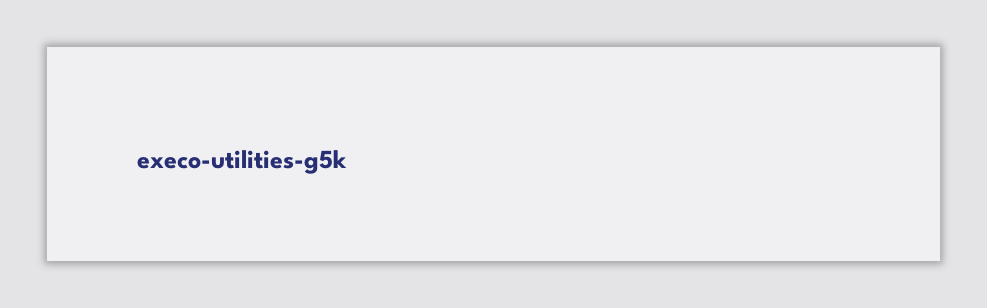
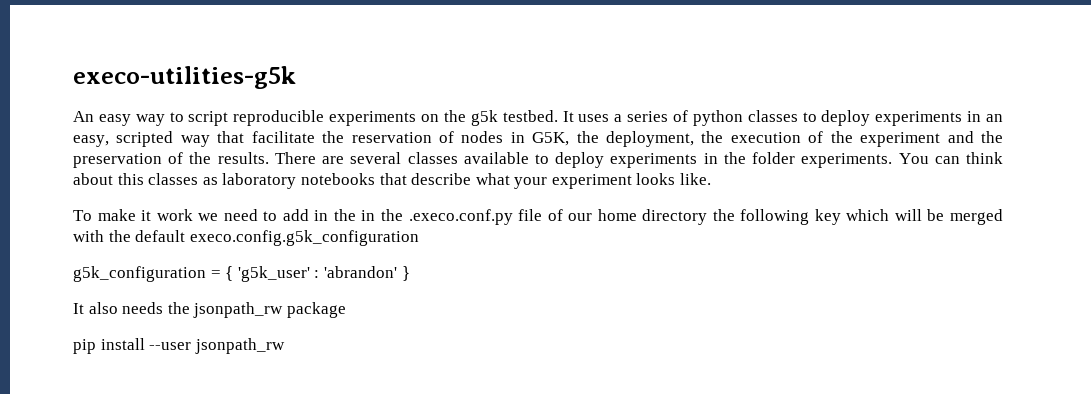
(347, 162) none -> [73,110,1004,126] [73,131,1004,147] [73,152,1003,168] [73,173,712,189] [73,209,1003,225] [73,230,419,246] [73,266,410,282] [73,302,346,318] [73,338,285,354] // An easy way to script reproducible experiments on the g5k testbed. It uses a series of python classes to deploy experiments in an easy, scripted way that facilitate the reservation of nodes in G5K, the deployment, the execution of the experiment and the preservation of the results. There are several classes available to deploy experiments in the folder experiments. You can think about this classes as laboratory notebooks that describe what your experiment looks like. // To make it work we need to add in the in the .execo.conf.py file of our home directory the following key which will be merged with the default execo.config.g5k_configuration // g5k_configuration = { 'g5k_user' : 'abrandon' } // It also needs the jsonpath_rw package // pip install --user jsonpath_rw

